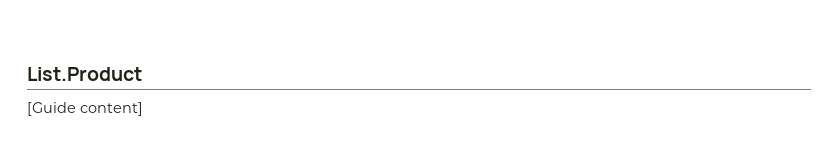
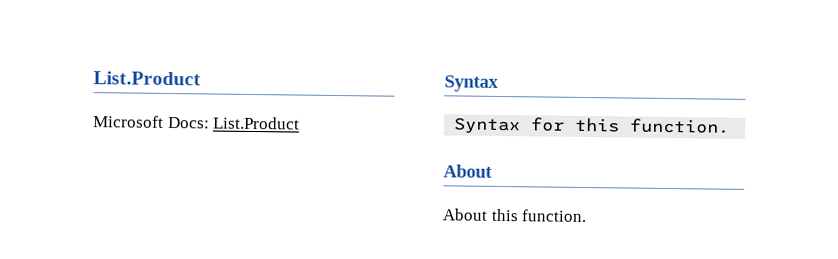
[27,67,142,81] [27,102,143,116] List.Product // [Guide content] -> [93,71,201,86] [93,115,301,130] [444,75,499,92] [453,117,731,135] [443,164,493,178] [442,208,588,223] List.Product // Microsoft Docs: List.Product // Syntax // Syntax for this function. // About // About this function.

